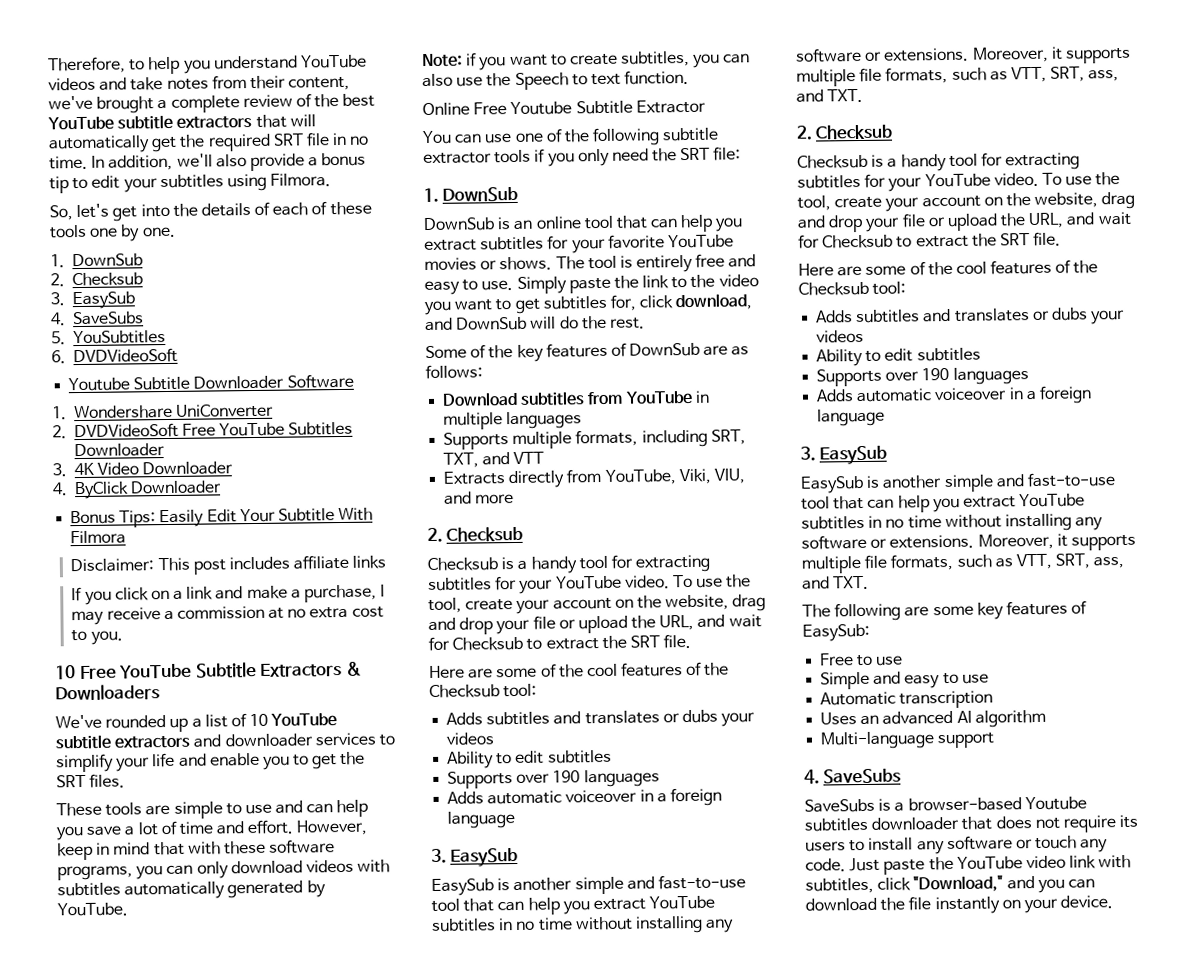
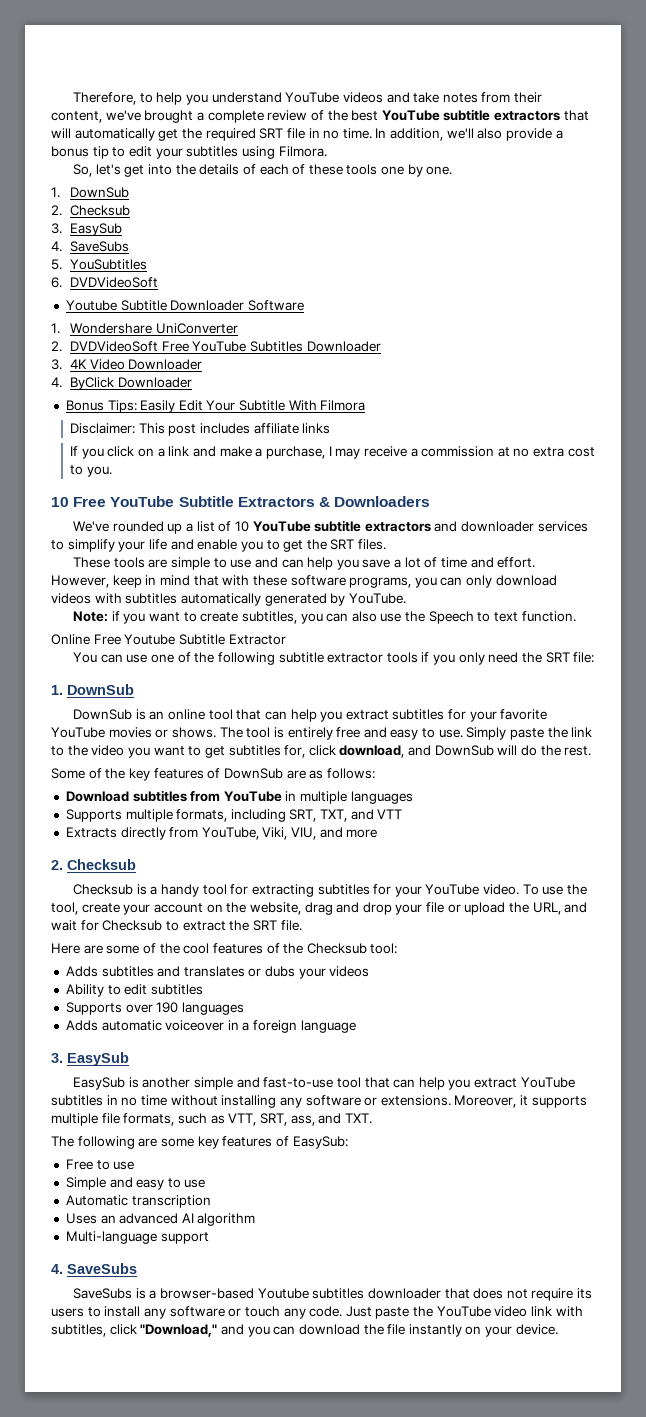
[796,124,894,140] [797,152,1081,172] [797,172,1121,192] [797,191,1136,212] [797,211,1132,233] [798,231,1062,249] [798,259,1099,277] [798,281,907,296] [815,307,1126,325] [816,329,865,343] [816,347,981,367] [816,367,1029,387] [816,385,1092,404] [817,408,886,427] [800,445,888,465] [800,472,1116,494] [801,493,1086,513] [801,513,1104,532] [801,533,1136,551] [801,553,1125,574] [802,575,870,590] // 2. Checksub // Checksub is a handy tool for extracting subtitles for your YouTube video. To use the tool, create your account on the website, drag and drop your file or upload the URL, and wait for Checksub to extract the SRT file. // Here are some of the cool features of the Checksub tool: // Adds subtitles and translates or dubs your videos // Ability to edit subtitles // Supports over 190 languages // Adds automatic voiceover in a foreign language // 3. EasySub // EasySub is another simple and fast-to-use tool that can help you extract YouTube subtitles in no time without installing any software or extensions. Moreover, it supports multiple file formats, such as VTT, SRT, ass, and TXT. -> (372, 1118) none

